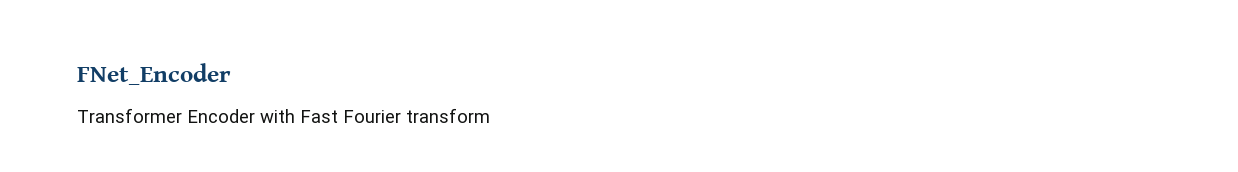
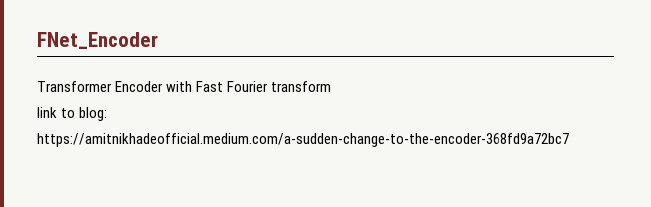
(490, 115) none -> [37,107,108,121] [37,133,569,147] // link to blog: https://amitnikhadeofficial.medium.com/a-sudden-change-to-the-encoder-368fd9a72bc7

